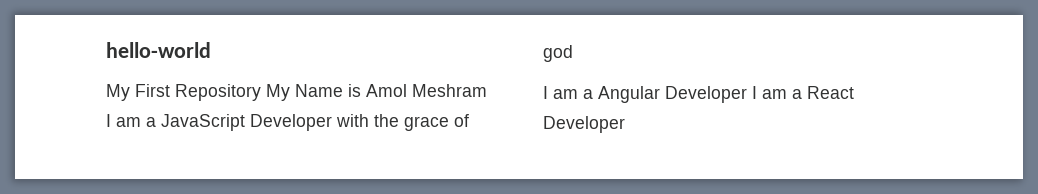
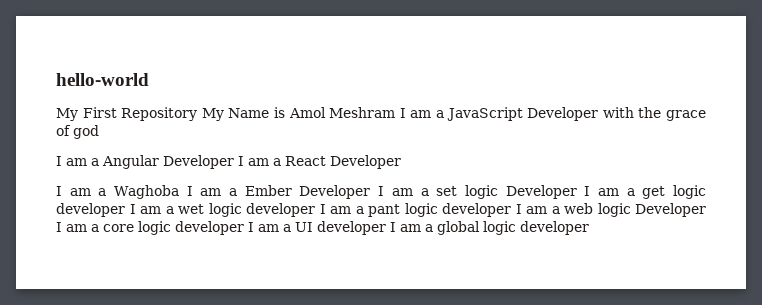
(625, 124) none -> [56,185,707,199] [56,203,706,217] [56,221,589,235] // I am a Waghoba I am a Ember Developer I am a set logic Developer I am a get logic developer I am a wet logic developer I am a pant logic developer I am a web logic Developer I am a core logic developer I am a UI developer I am a global logic developer

